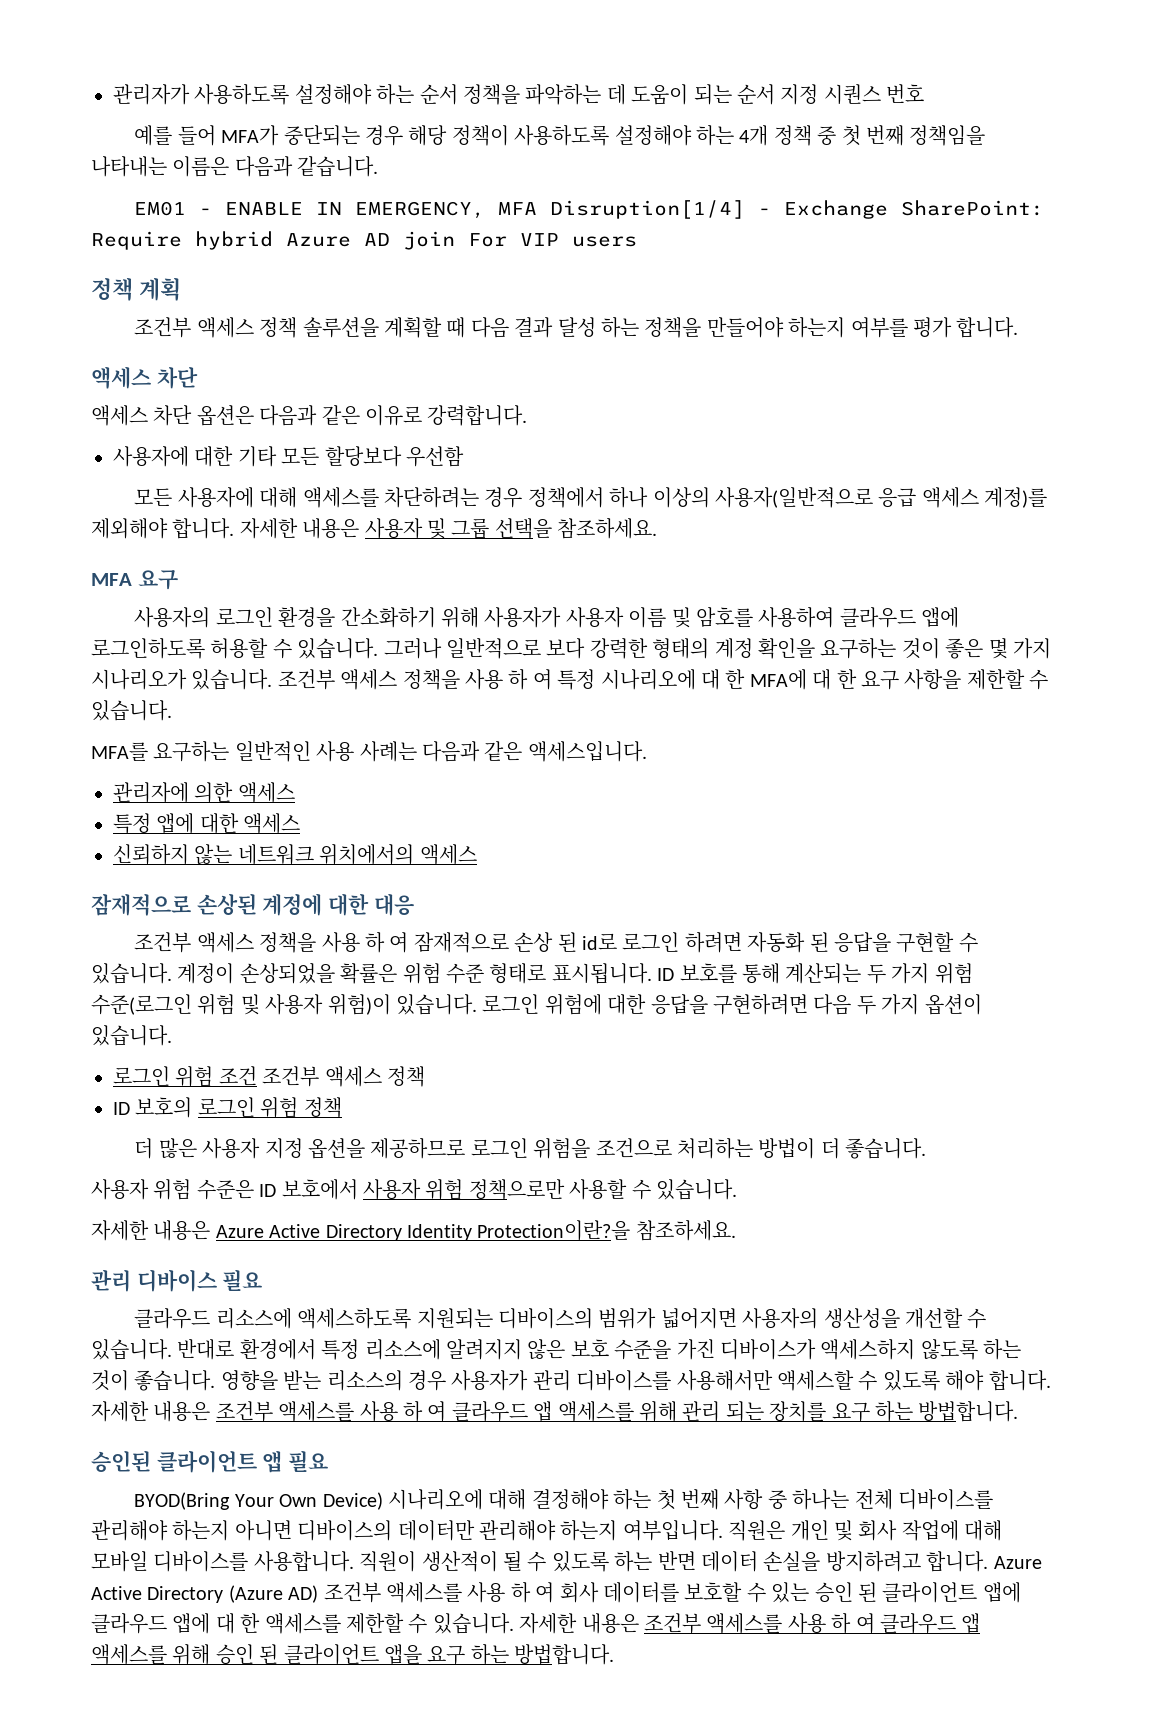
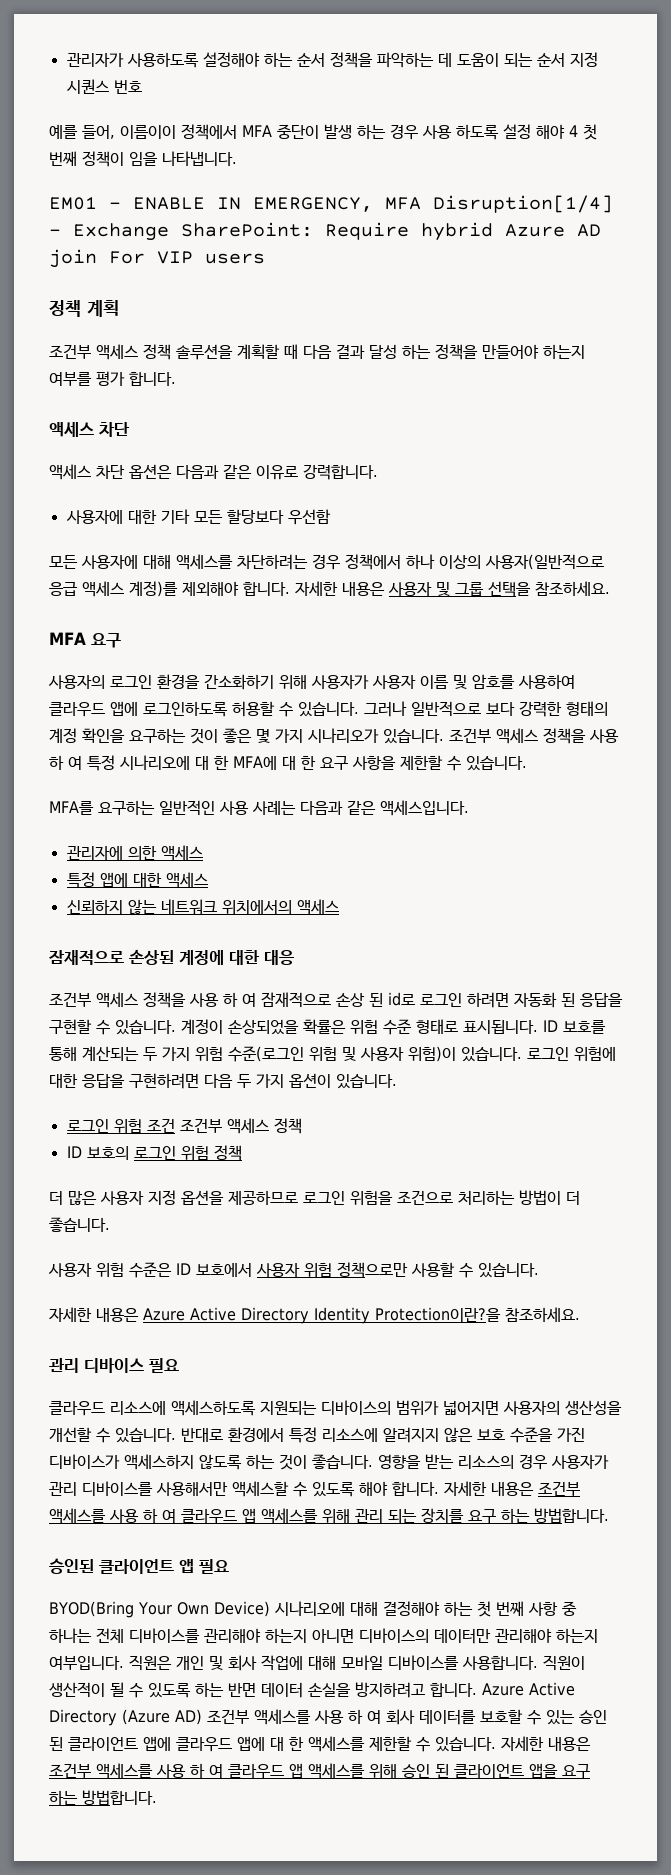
[177,125,986,146] [91,156,379,177] 들어 MFA가 중단되는 경우 해당 정책이 사용하도록 설정해야 하는 4개 정책 중 첫 번째 정책임을 나타내는 이름은 다음과 같습니다. -> [82,124,597,140] [49,151,237,167] 들어, 이름이이 정책에서 MFA 중단이 발생 하는 경우 사용 하도록 설정 해야 4 첫 번째 정책이 임을 나타냅니다.

